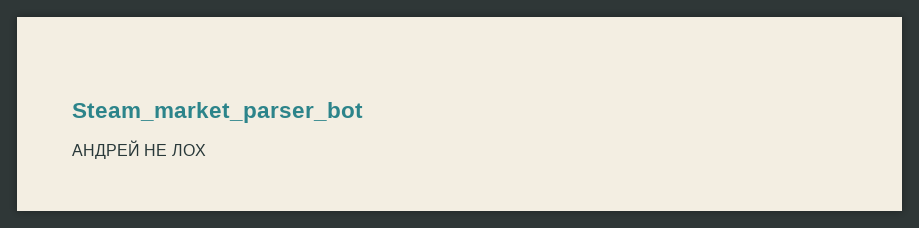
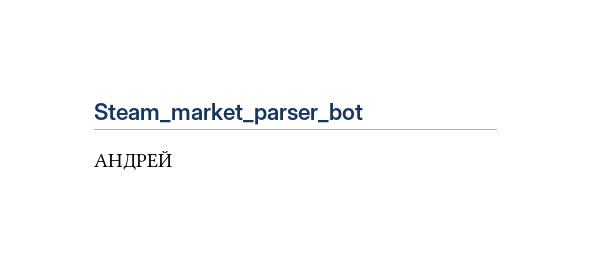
[144,144,206,156] НЕ ЛОХ -> (172, 160) none

